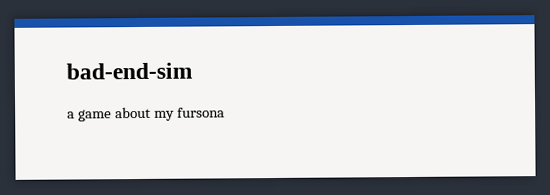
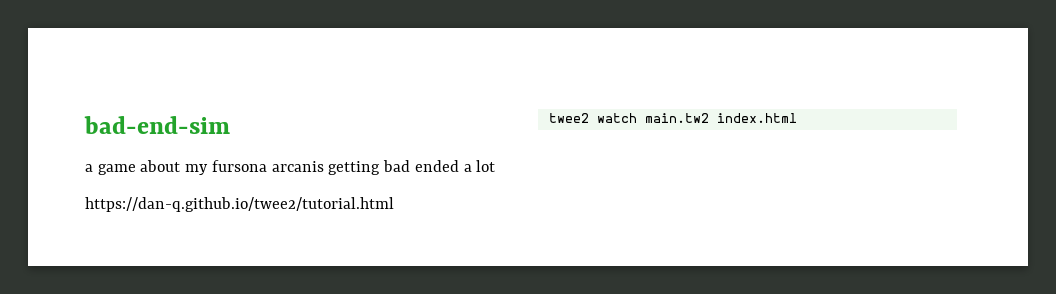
(225, 112) none -> [271,160,496,175] [85,197,394,212] [548,113,797,123] arcanis getting bad ended a lot // https://dan-q.github.io/twee2/tutorial.html // twee2 watch main.tw2 index.html

